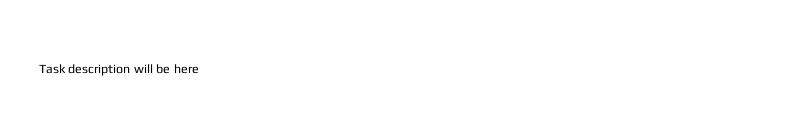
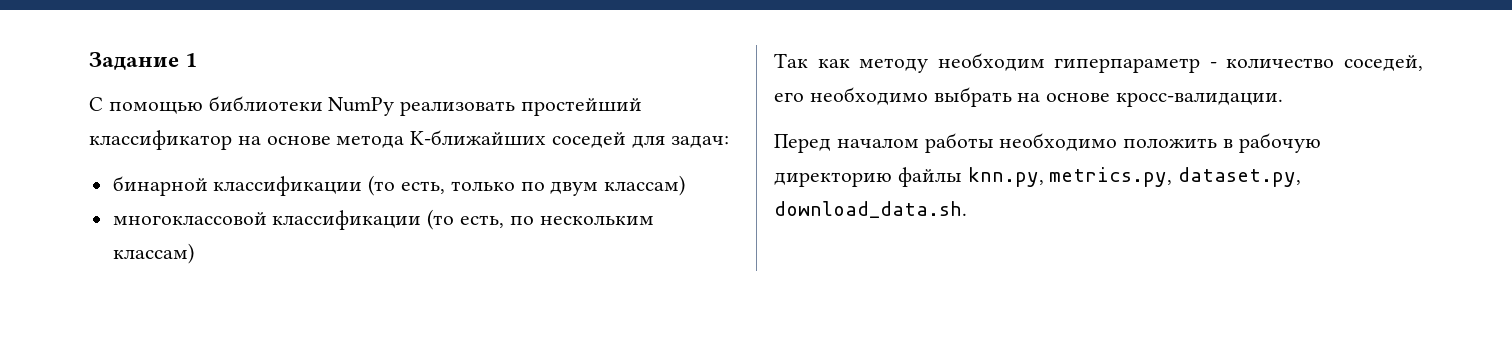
[39,64,199,76] Task description will be here -> [89,52,198,71] [89,96,643,116] [89,130,729,150] [112,175,686,196] [112,209,654,230] [112,243,194,264] [774,53,1423,73] [774,87,1284,107] [774,133,1321,153] [774,167,1302,187] [774,201,967,218] Задание 1 // С помощью библиотеки NumPy реализовать простейший классификатор на основе метода K-ближайших соседей для задач: // бинарной классификации (то есть, только по двум классам) // многоклассовой классификации (то есть, по нескольким классам) // Так как методу необходим гиперпараметр - количество соседей, его необходимо выбрать на основе кросс-валидации. // Перед началом работы необходимо положить в рабочую директорию файлы knn.py, metrics.py, dataset.py, download_data.sh.

